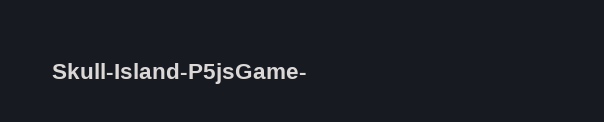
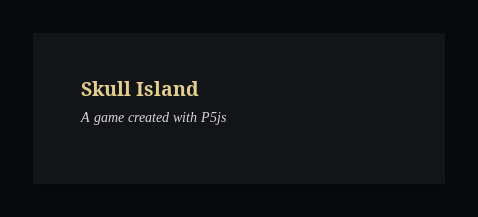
[52,63,307,84] Skull-Island-P5jsGame- -> [81,81,200,96] [80,112,227,125] Skull Island // A game created with P5js

